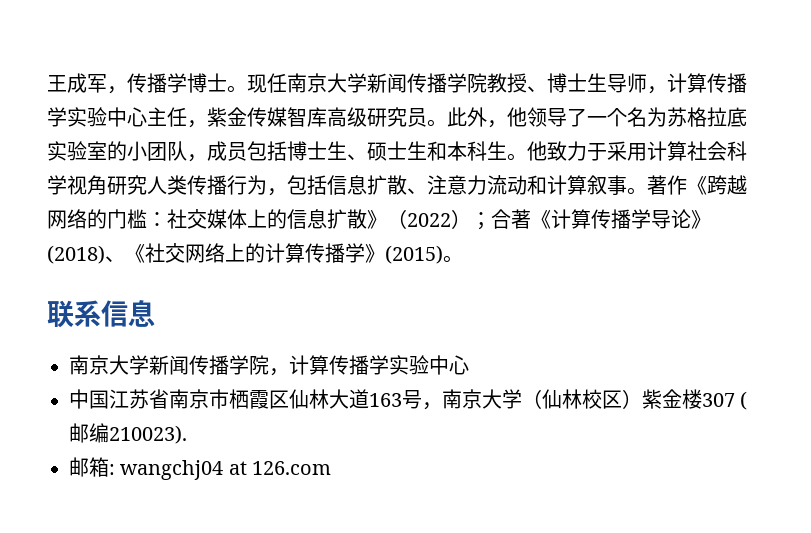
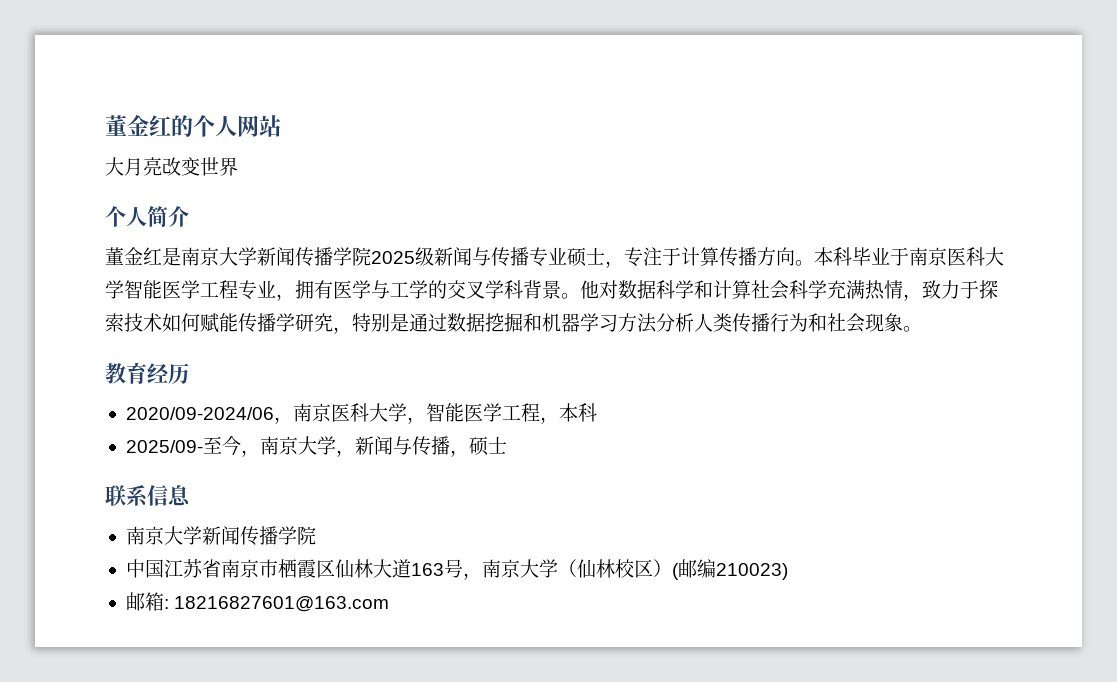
[47,73,747,94] [47,107,747,128] [47,141,747,162] [47,175,747,196] [47,209,711,230] [47,243,463,264] 王成军，传播学博士。现任南京大学新闻传播学院教授、博士生导师，计算传播学实验中心主任，紫金传媒智库高级研究员。此外，他领导了一个名为苏格拉底实验室的小团队，成员包括博士生、硕士生和本科生。他致力于采用计算社会科学视角研究人类传播行为，包括信息扩散、注意力流动和计算叙事。著作《跨越网络的门槛：社交媒体上的信息扩散》（2022）；合著《计算传播学导论》(2018)、《社交网络上的计算传播学》(2015)。 -> [105,115,281,137] [105,157,238,176] [105,206,189,227] [105,247,1004,268] [105,280,998,301] [105,313,922,334] [105,362,189,384] [125,403,597,424] [125,436,507,457] 董金红的个人网站 // 大月亮改变世界 // 个人简介 // 董金红是南京大学新闻传播学院2025级新闻与传播专业硕士，专注于计算传播方向。本科毕业于南京医科大学智能医学工程专业，拥有医学与工学的交叉学科背景。他对数据科学和计算社会科学充满热情，致力于探索技术如何赋能传播学研究，特别是通过数据挖掘和机器学习方法分析人类传播行为和社会现象。 // 教育经历 // 2020/09-2024/06，南京医科大学，智能医学工程，本科 // 2025/09-至今，南京大学，新闻与传播，硕士
[269,355,469,376] ，计算传播学实验中心 -> (316, 535) none
[642,389,735,409] 紫金楼307 -> (672, 568) none
[109,425,187,444] 210023). -> [715,563,788,580] 210023)
[120,460,332,480] wangchj04 at 126.com -> [174,596,390,612] 18216827601@163.com

